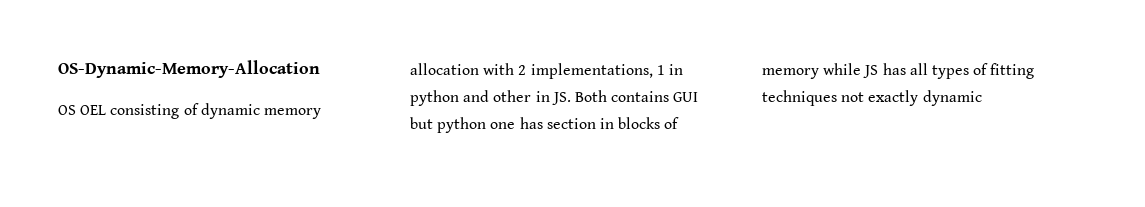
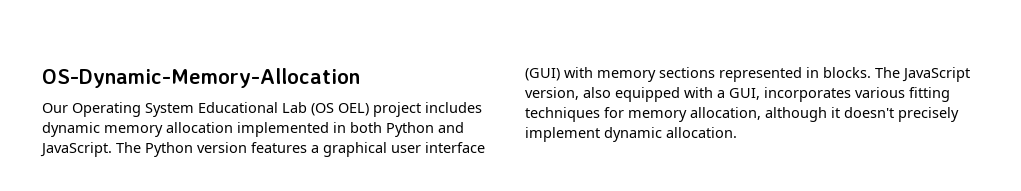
[58,103,321,119] [410,63,683,79] [410,90,699,106] [410,117,680,133] [762,63,1035,79] [762,90,982,106] OS OEL consisting of dynamic memory allocation with 2 implementations, 1 in python and other in JS. Both contains GUI but python one has section in blocks of memory while JS has all types of fitting techniques not exactly dynamic -> [42,102,482,117] [42,122,464,137] [40,142,485,157] [525,67,970,82] [525,87,950,102] [525,107,959,122] [525,127,737,142] Our Operating System Educational Lab (OS OEL) project includes dynamic memory allocation implemented in both Python and JavaScript. The Python version features a graphical user interface (GUI) with memory sections represented in blocks. The JavaScript version, also equipped with a GUI, incorporates various fitting techniques for memory allocation, although it doesn't precisely implement dynamic allocation.

